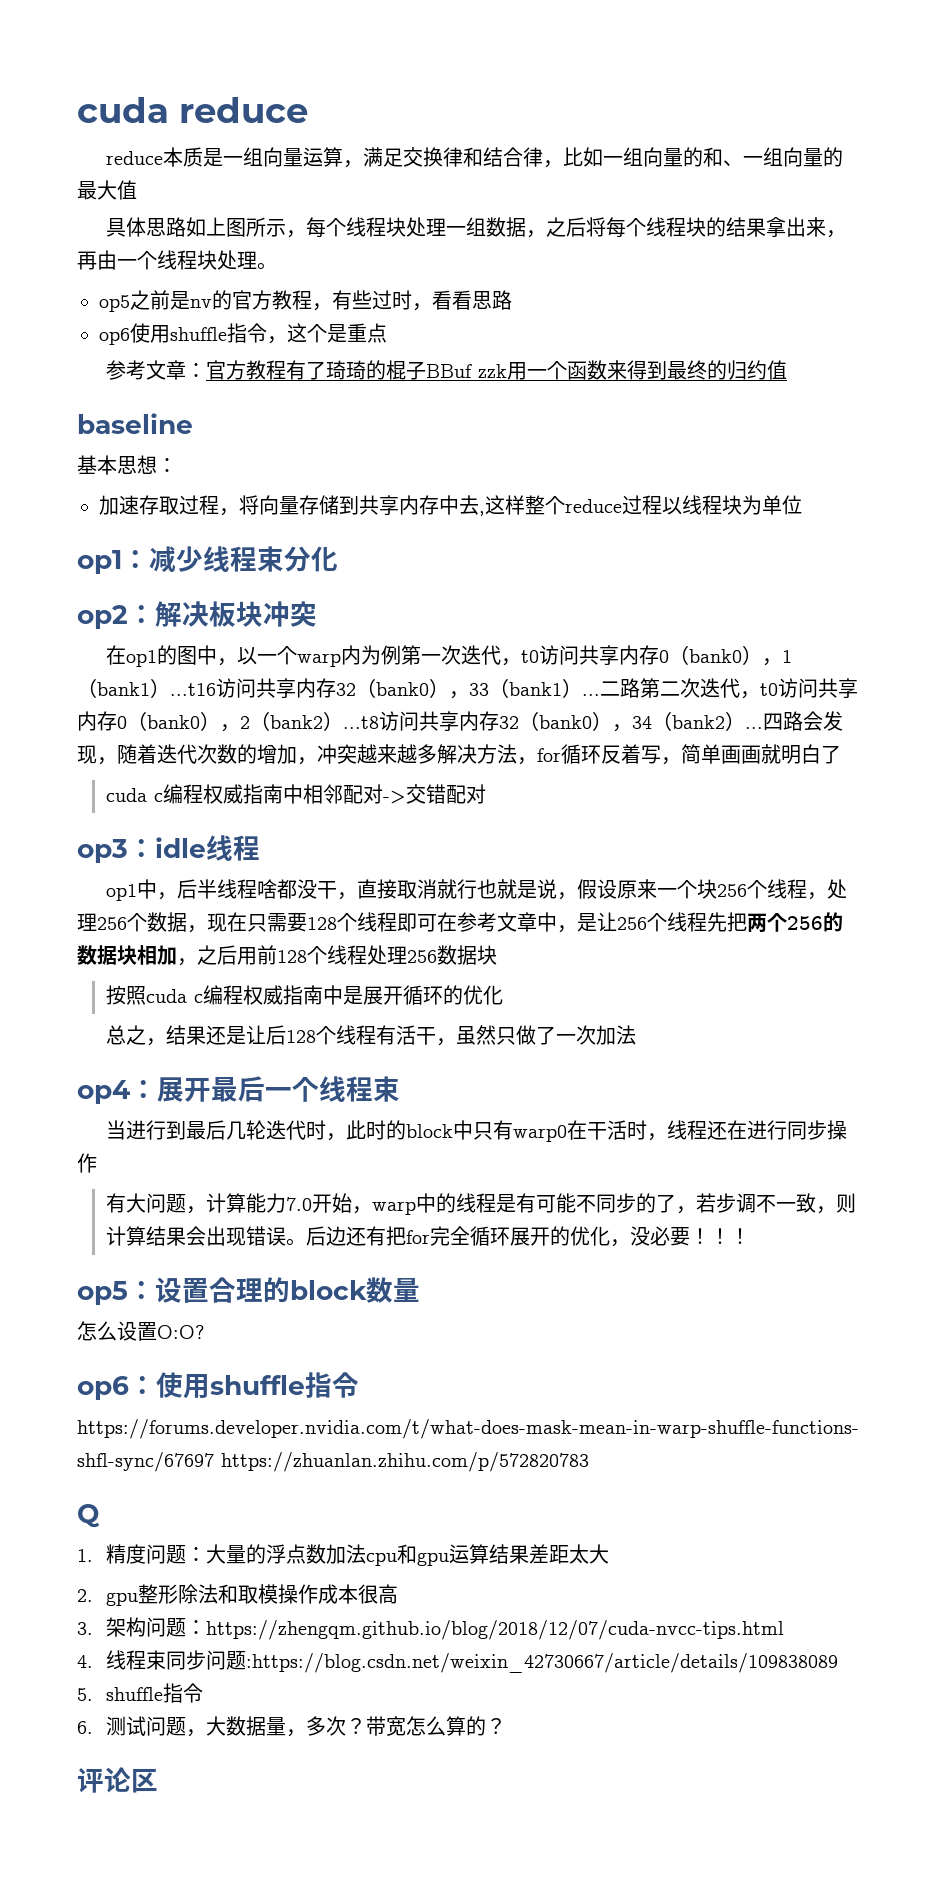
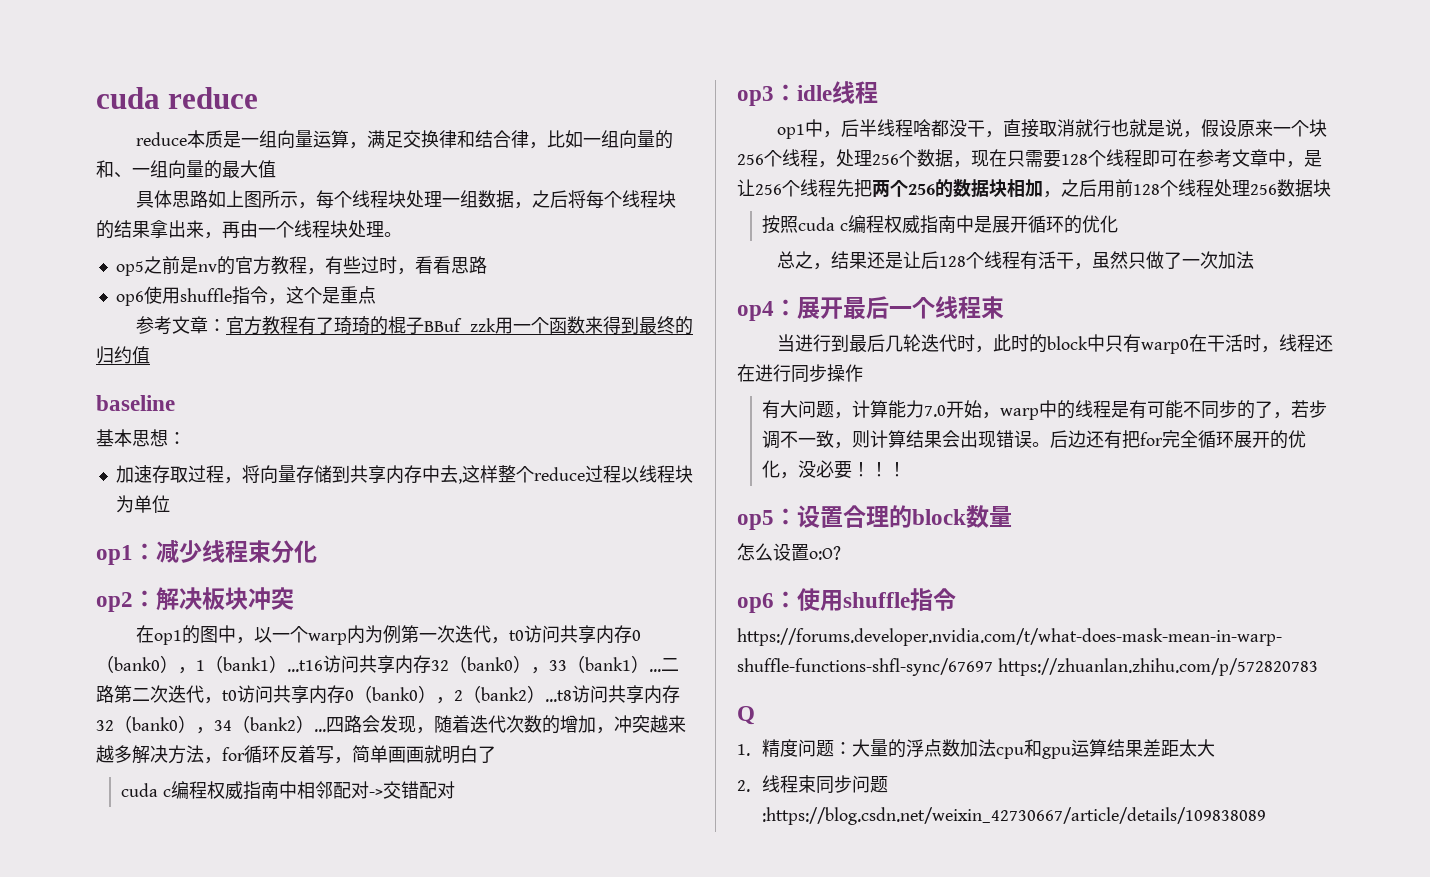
[157,1325,204,1339] O:O? -> [809,546,841,560] o:O?
[105,1584,398,1606] [77,1617,784,1640] [77,1655,93,1668] gpu整形除法和取模操作成本很高 // 3.架构问题：https://zhengqm.github.io/blog/2018/12/07/cuda-nvcc-tips.html // 4. -> (750, 786) none
[77,1683,203,1703] [77,1716,506,1737] [77,1767,158,1793] // 5. shuffle指令 // 6.测试问题，大数据量，多次？带宽怎么算的？ // 评论区 -> (1267, 816) none

